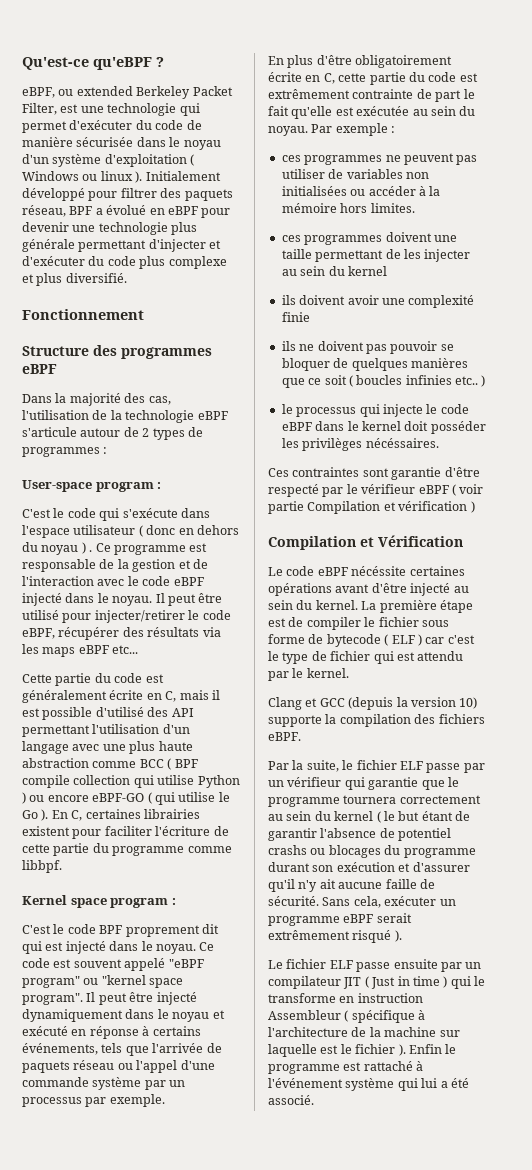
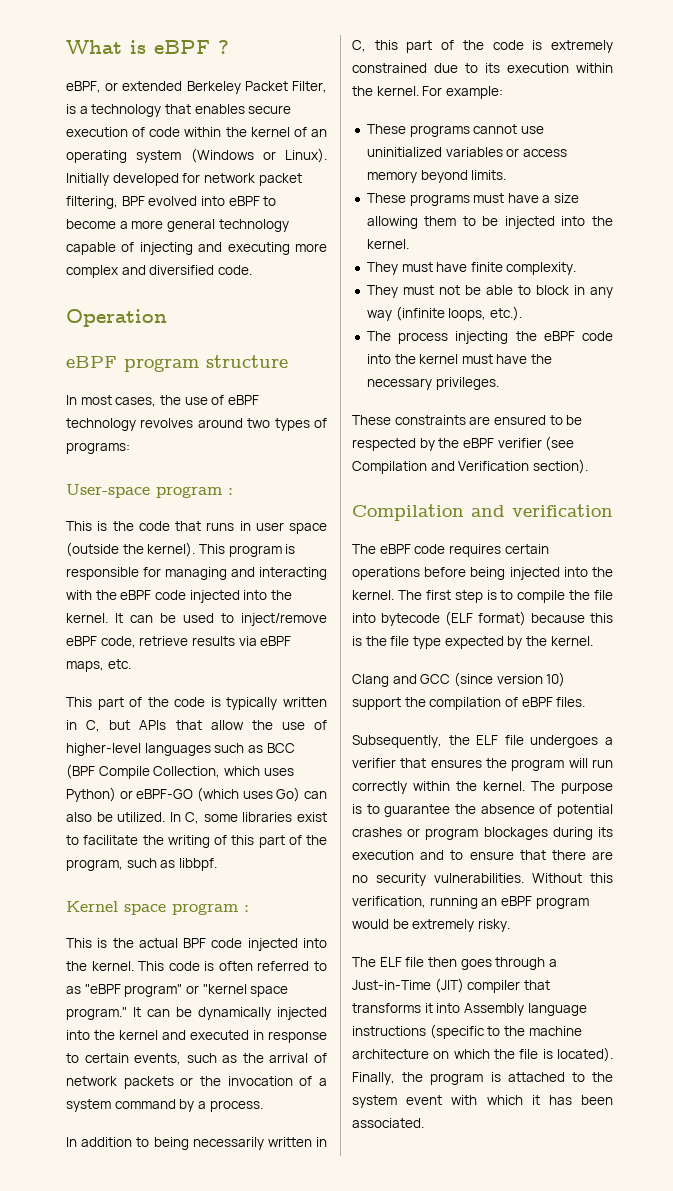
[22,57,152,70] Qu'est-ce qu'eBPF -> [66,40,210,54] What is eBPF
[58,89,74,96] ou -> [105,82,119,91] or
[60,103,200,116] [22,120,202,133] [22,137,221,150] [22,154,195,167] [22,171,221,183] [22,188,233,201] [22,205,231,218] [22,222,198,235] [22,239,222,252] [22,256,227,269] [22,273,127,286] [22,309,144,320] [22,345,212,359] [22,364,57,374] [22,393,171,406] [22,410,228,423] [22,427,203,440] [22,447,108,457] [22,480,162,492] [22,508,210,521] [22,525,239,538] [22,542,208,555] [22,559,208,572] [22,576,204,586] [22,593,223,606] [22,610,231,623] [22,627,221,640] [22,644,139,657] [22,673,164,686] [22,690,220,703] [22,707,194,720] [22,724,190,737] [22,741,193,754] [22,758,198,770] [22,775,240,788] [22,792,230,805] [22,809,200,821] [22,826,229,839] [22,843,232,856] est une technologie qui permet d'exécuter du code de manière sécurisée dans le noyau d'un système d'exploitation ( Windows ou linux ). Initialement développé pour filtrer des paquets réseau, BPF a évolué en eBPF pour devenir une technologie plus générale permettant d'injecter et d'exécuter du code plus complexe et plus diversifié. // Fonctionnement // Structure des programmes eBPF // Dans la majorité des cas, l'utilisation de la technologie eBPF s'articule autour de 2 types de programmes : // User-space program : // C'est le code qui s'exécute dans l'espace utilisateur ( donc en dehors du noyau ) . Ce programme est responsable de la gestion et de l'interaction avec le code eBPF injecté dans le noyau. Il peut être utilisé pour injecter/retirer le code eBPF, récupérer des résultats via les maps eBPF etc... // Cette partie du code est généralement écrite en C, mais il est possible d'utilisé des API permettant l'utilisation d'un langage avec une plus haute abstraction comme BCC ( BPF compile collection qui utilise Python ) ou encore eBPF-GO ( qui utilise le Go ). En C, certaines librairies existent pour faciliter l'écriture de cette partie du programme comme -> [66,104,292,117] [66,127,327,137] [66,148,327,163] [66,173,302,186] [66,196,277,209] [66,219,289,232] [66,242,327,255] [66,265,252,278] [66,309,167,327] [66,355,288,372] [66,395,259,407] [66,418,327,431] [66,442,130,454] [66,484,233,498] [66,521,327,534] [66,542,296,557] [66,567,327,580] [66,590,292,603] [66,613,327,626] [66,636,292,648] [66,659,131,672] [66,697,327,710] [66,720,327,732] [66,743,295,756] [66,764,294,779] [66,787,327,802] [66,812,327,824] [66,835,327,848] [66,858,176,871] is a technology that enables secure execution of code within the kernel of an operating system (Windows or Linux). Initially developed for network packet filtering, BPF evolved into eBPF to become a more general technology capable of injecting and executing more complex and diversified code. // Operation // eBPF program structure // In most cases, the use of eBPF technology revolves around two types of programs: // User-space program : // This is the code that runs in user space (outside the kernel). This program is responsible for managing and interacting with the eBPF code injected into the kernel. It can be used to inject/remove eBPF code, retrieve results via eBPF maps, etc. // This part of the code is typically written in C, but APIs that allow the use of higher-level languages such as BCC (BPF Compile Collection, which uses Python) or eBPF-GO (which uses Go) can also be utilized. In C, some libraries exist to facilitate the writing of this part of the program, such as
[22,924,219,937] [22,941,215,954] [22,958,166,971] C'est le code BPF proprement dit qui est injecté dans le noyau. Ce code est souvent appelé -> [66,938,327,951] [66,961,327,971] [66,986,81,994] This is the actual BPF code injected into the kernel. This code is often referred to as
[83,978,99,985] ou -> [185,985,199,994] or
[22,992,197,1005] [22,1009,225,1022] [22,1026,201,1039] [22,1043,222,1056] [22,1060,215,1073] [22,1077,186,1090] [22,1094,165,1107] [268,55,453,68] [268,72,478,85] [268,89,475,102] [268,106,476,119] [268,123,396,136] [281,153,478,165] [281,169,429,179] [281,186,441,196] [281,203,415,213] [281,232,457,245] [281,249,471,262] [281,266,387,276] [281,295,475,308] [281,312,310,322] [281,341,454,354] [281,358,468,371] [281,375,486,388] [281,404,469,417] [281,421,486,434] [281,438,439,451] [268,467,480,480] [268,484,484,497] [268,501,475,514] [268,535,463,550] [268,566,465,576] [268,583,469,596] [268,600,473,613] [268,617,449,630] [268,634,475,647] [268,651,464,664] [268,668,349,681] [268,697,478,710] [268,714,485,727] [268,732,301,741] [268,760,485,773] [268,777,459,790] [268,795,481,807] [268,811,470,823] [268,828,452,841] [268,845,476,858] [268,862,470,872] [268,879,435,892] [268,896,456,908] [268,913,412,926] [268,930,402,943] [268,959,482,972] [268,976,485,989] [268,993,423,1003] [268,1010,426,1023] [268,1027,460,1037] [268,1044,457,1057] [268,1061,424,1074] [268,1078,469,1091] [268,1095,314,1105] program". Il peut être injecté dynamiquement dans le noyau et exécuté en réponse à certains événements, tels que l'arrivée de paquets réseau ou l'appel d'une commande système par un processus par exemple. // En plus d'être obligatoirement écrite en C, cette partie du code est extrêmement contrainte de part le fait qu'elle est exécutée au sein du noyau. Par exemple : // ces programmes ne peuvent pas utiliser de variables non initialisées ou accéder à la mémoire hors limites. // ces programmes doivent une taille permettant de les injecter au sein du kernel // ils doivent avoir une complexité finie // ils ne doivent pas pouvoir se bloquer de quelques manières que ce soit ( boucles infinies etc.. ) // le processus qui injecte le code eBPF dans le kernel doit posséder les privilèges nécéssaires. // Ces contraintes sont garantie d'être respecté par le vérifieur eBPF ( voir partie Compilation et vérification ) // Compilation et Vérification // Le code eBPF nécéssite certaines opérations avant d'être injecté au sein du kernel. La première étape est de compiler le fichier sous forme de bytecode ( ELF ) car c'est le type de fichier qui est attendu par le kernel. // Clang et GCC (depuis la version 10) supporte la compilation des fichiers eBPF. // Par la suite, le fichier ELF passe par un vérifieur qui garantie que le programme tournera correctement au sein du kernel ( le but étant de garantir l'absence de potentiel crashs ou blocages du programme durant son exécution et d'assurer qu'il n'y ait aucune faille de sécurité. Sans cela, exécuter un programme eBPF serait extrêmement risqué ). // Le fichier ELF passe ensuite par un compilateur JIT ( Just in time ) qui le transforme en instruction Assembleur ( spécifique à l'architecture de la machine sur laquelle est le fichier ). Enfin le programme est rattaché à l'événement système qui lui a été associé. -> [66,1007,327,1020] [66,1030,327,1043] [66,1053,327,1065] [66,1076,327,1089] [66,1099,263,1112] [66,1137,327,1150] [352,40,613,53] [352,63,613,73] [352,86,503,99] [366,124,544,137] [366,147,567,157] [366,170,507,183] [366,193,580,206] [366,216,613,229] [366,239,409,249] [366,262,577,275] [366,285,613,298] [366,306,522,321] [366,331,613,344] [366,354,553,364] [366,377,499,390] [352,415,583,425] [352,436,575,451] [352,459,588,474] [352,504,613,521] [352,544,549,557] [352,567,613,580] [352,590,613,603] [352,611,613,626] [352,636,593,649] [352,672,566,687] [352,697,586,710] [352,735,613,748] [352,758,613,771] [352,781,613,794] [352,804,613,817] [352,827,613,840] [352,850,613,860] [352,873,613,886] [352,896,589,909] [352,919,510,932] [352,957,557,970] [352,978,550,993] [352,1003,587,1016] [352,1024,582,1039] [352,1047,613,1062] [352,1072,613,1085] [352,1095,613,1108] [352,1118,424,1128] program." It can be dynamically injected into the kernel and executed in response to certain events, such as the arrival of network packets or the invocation of a system command by a process. // In addition to being necessarily written in C, this part of the code is extremely constrained due to its execution within the kernel. For example: // These programs cannot use uninitialized variables or access memory beyond limits. // These programs must have a size allowing them to be injected into the kernel. // They must have finite complexity. // They must not be able to block in any way (infinite loops, etc.). // The process injecting the eBPF code into the kernel must have the necessary privileges. // These constraints are ensured to be respected by the eBPF verifier (see Compilation and Verification section). // Compilation and verification // The eBPF code requires certain operations before being injected into the kernel. The first step is to compile the file into bytecode (ELF format) because this is the file type expected by the kernel. // Clang and GCC (since version 10) support the compilation of eBPF files. // Subsequently, the ELF file undergoes a verifier that ensures the program will run correctly within the kernel. The purpose is to guarantee the absence of potential crashes or program blockages during its execution and to ensure that there are no security vulnerabilities. Without this verification, running an eBPF program would be extremely risky. // The ELF file then goes through a Just-in-Time (JIT) compiler that transforms it into Assembly language instructions (specific to the machine architecture on which the file is located). Finally, the program is attached to the system event with which it has been associated.

